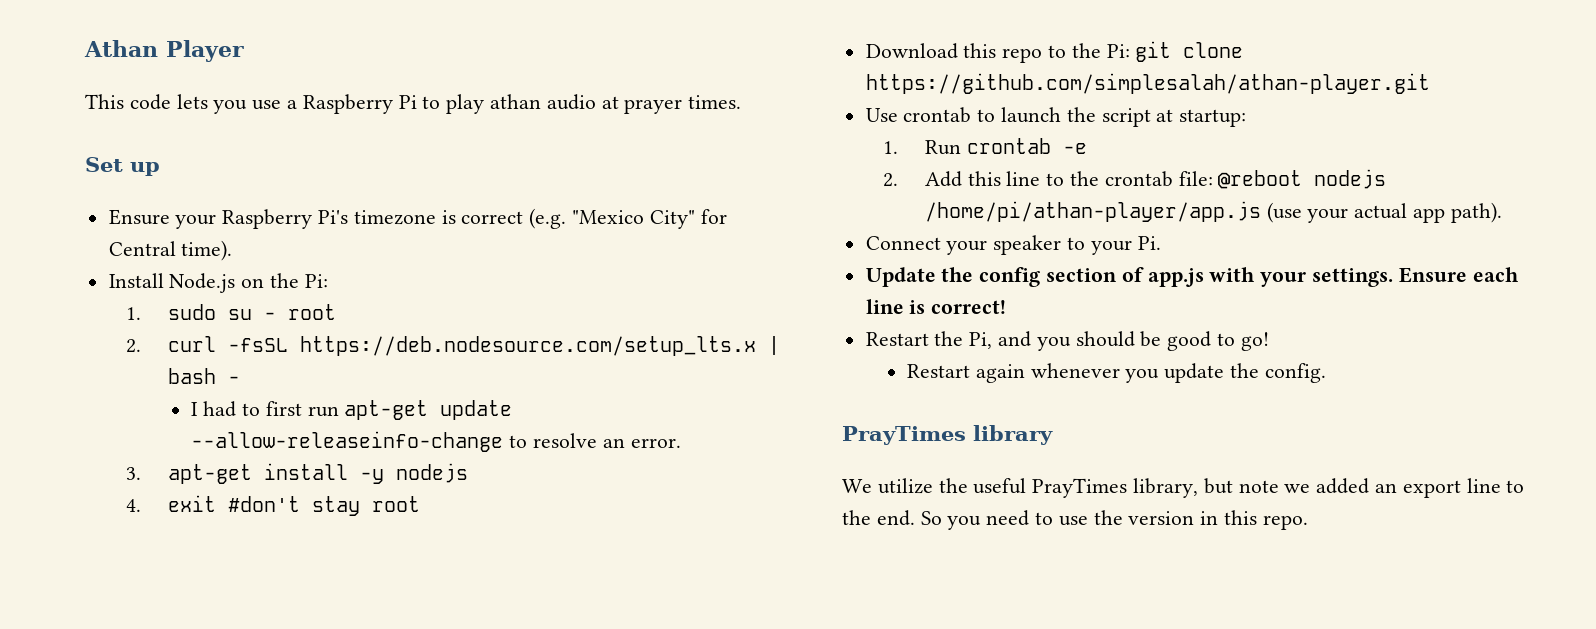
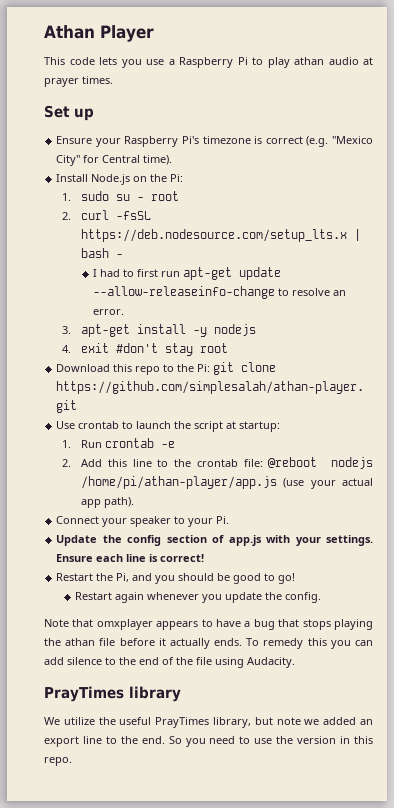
(1326, 373) none -> [44,619,373,630] [44,638,374,649] [44,657,295,668] // Note that omxplayer appears to have a bug that stops playing the athan file before it actually ends. To remedy this you can add silence to the end of the file using Audacity.

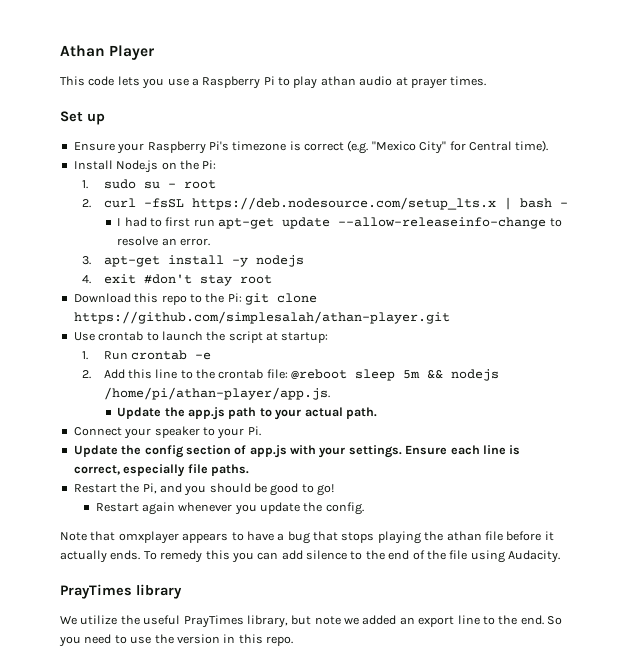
[331,457,373,469] [80,476,373,489] [80,497,134,508] nodejs /home/pi/athan-player/app.js (use your actual app path). -> [355,369,500,381] [103,387,330,400] [117,407,377,420] sleep 5m && nodejs /home/pi/athan-player/app.js. // Update the app.js path to your actual path.
[160,554,205,562] correct! -> [73,464,249,477] correct, especially file paths.

